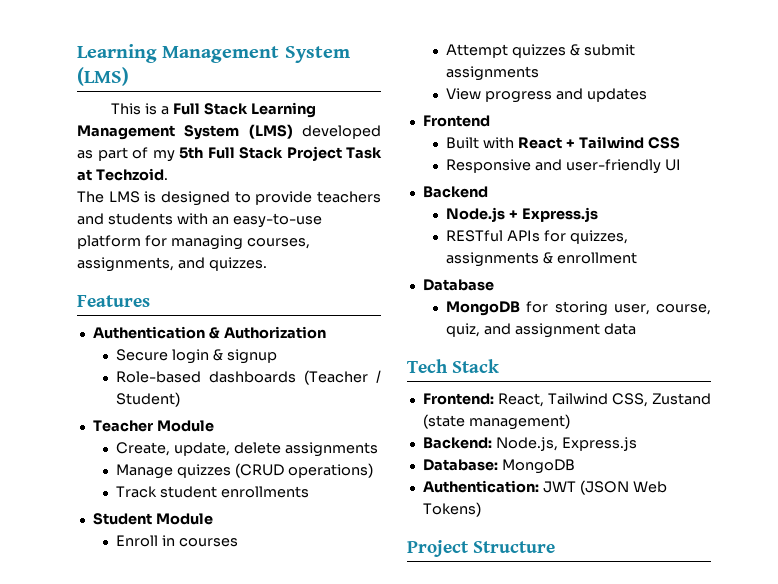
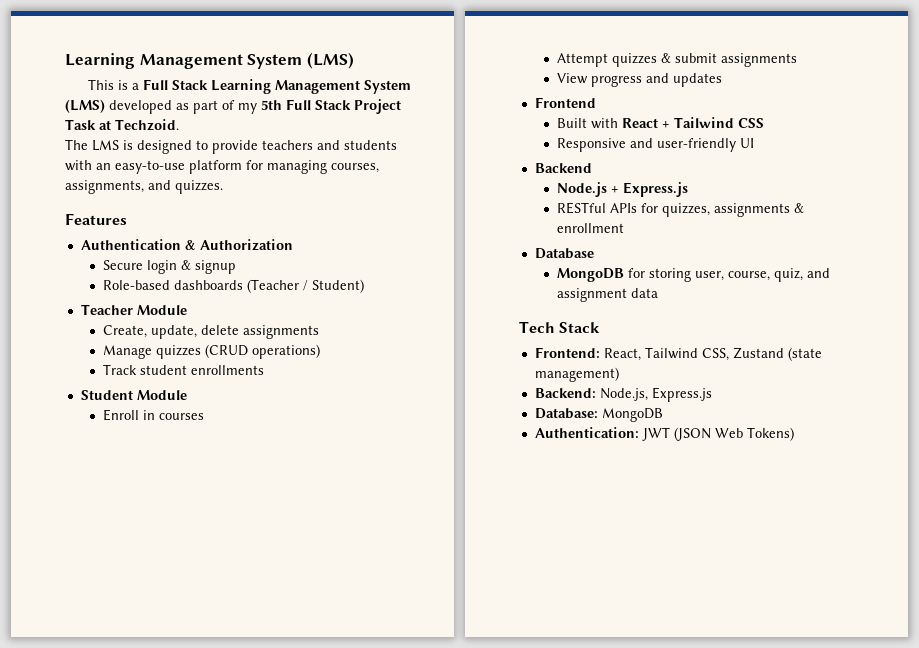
[407,540,556,557] // Project Structure -> (794, 434) none

